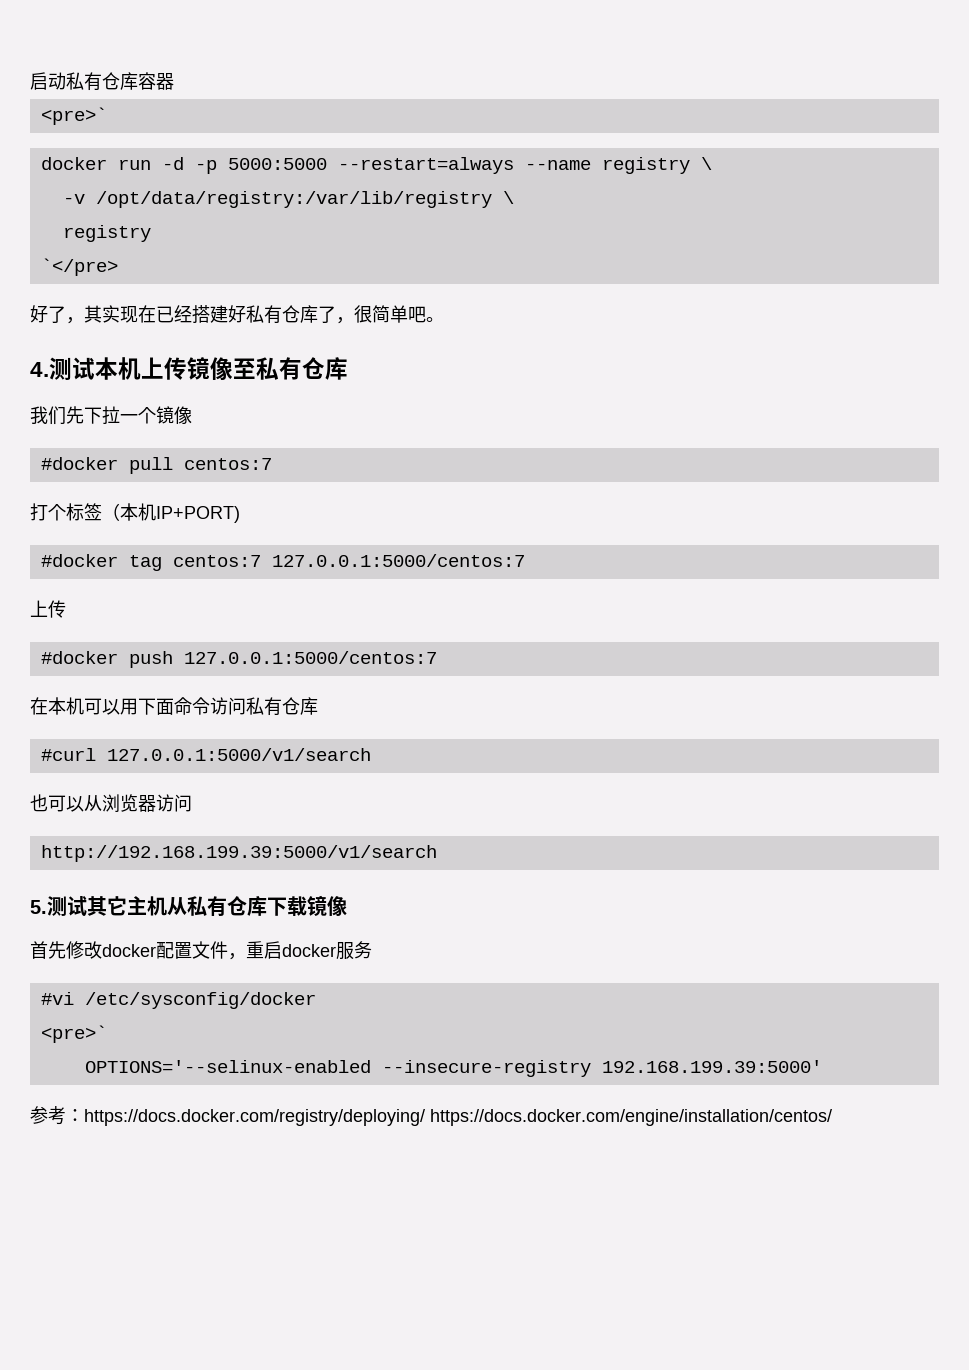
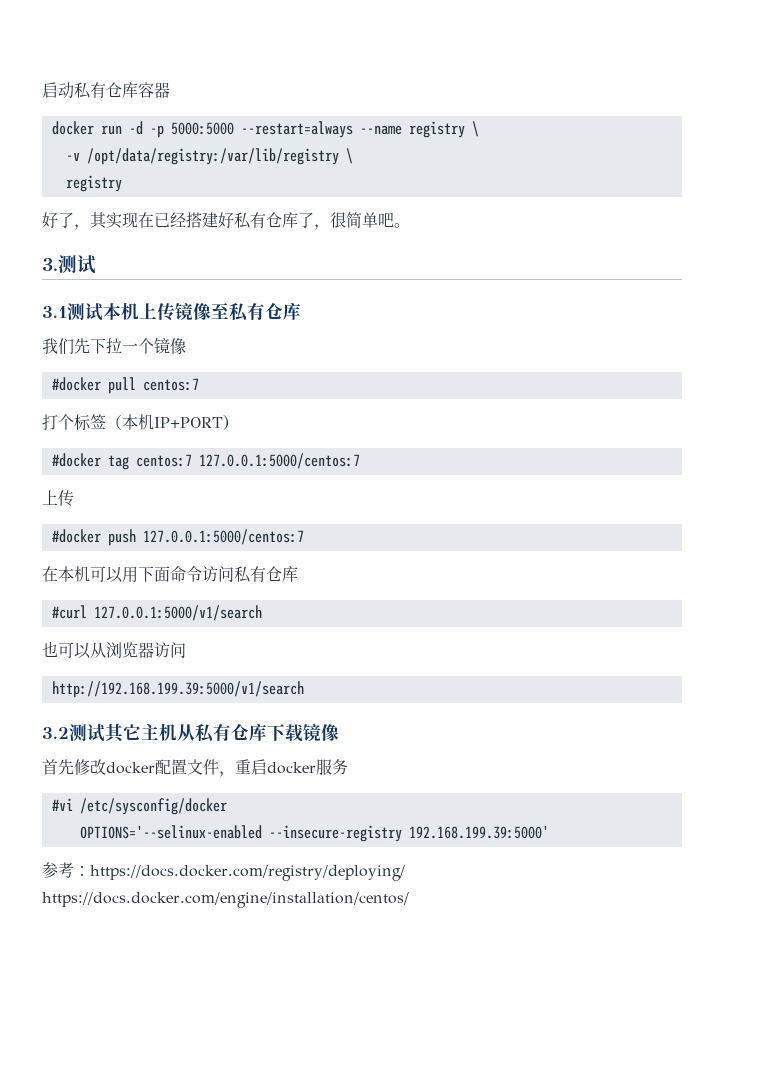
[40,107,107,125] // <pre>` -> (170, 90) none
[40,258,118,276] // `</pre> -> (122, 183) none
[30,362,49,377] 4. -> [42,255,96,274] [42,306,67,318] 3.测试 // 3.1
[30,900,47,914] 5. -> [42,727,69,739] 3.2
[40,1025,107,1043] // <pre>` -> (227, 806) none

